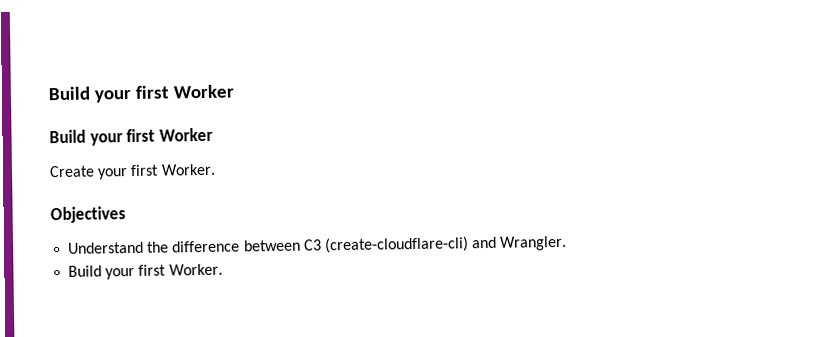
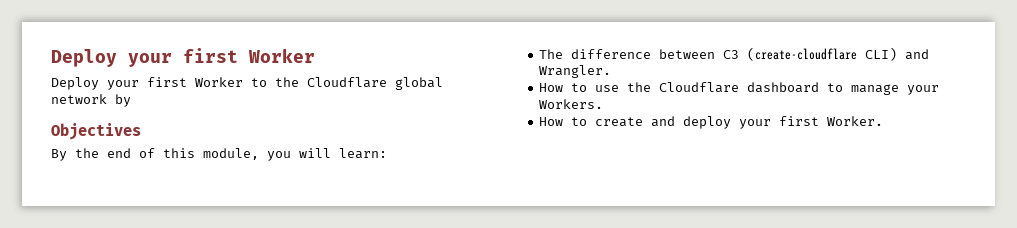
[48,84,235,103] [49,127,213,146] [49,163,216,180] [50,206,126,224] [68,235,568,254] [68,265,103,277] Build your first Worker // Build your first Worker // Create your first Worker. // Objectives // Understand the difference between C3 (create-cloudflare-cli) and Wrangler. // Build -> [51,48,315,67] [51,77,443,90] [51,94,131,107] [51,123,141,140] [51,148,387,161] [539,47,930,61] [539,65,612,78] [539,82,940,95] [539,99,604,109] [539,116,732,129] Deploy your first Worker // Deploy your first Worker to the Cloudflare global network by // Objectives // By the end of this module, you will learn: // The difference between C3 (create-cloudflare CLI) and Wrangler. // How to use the Cloudflare dashboard to manage your Workers. // How to create and deploy

